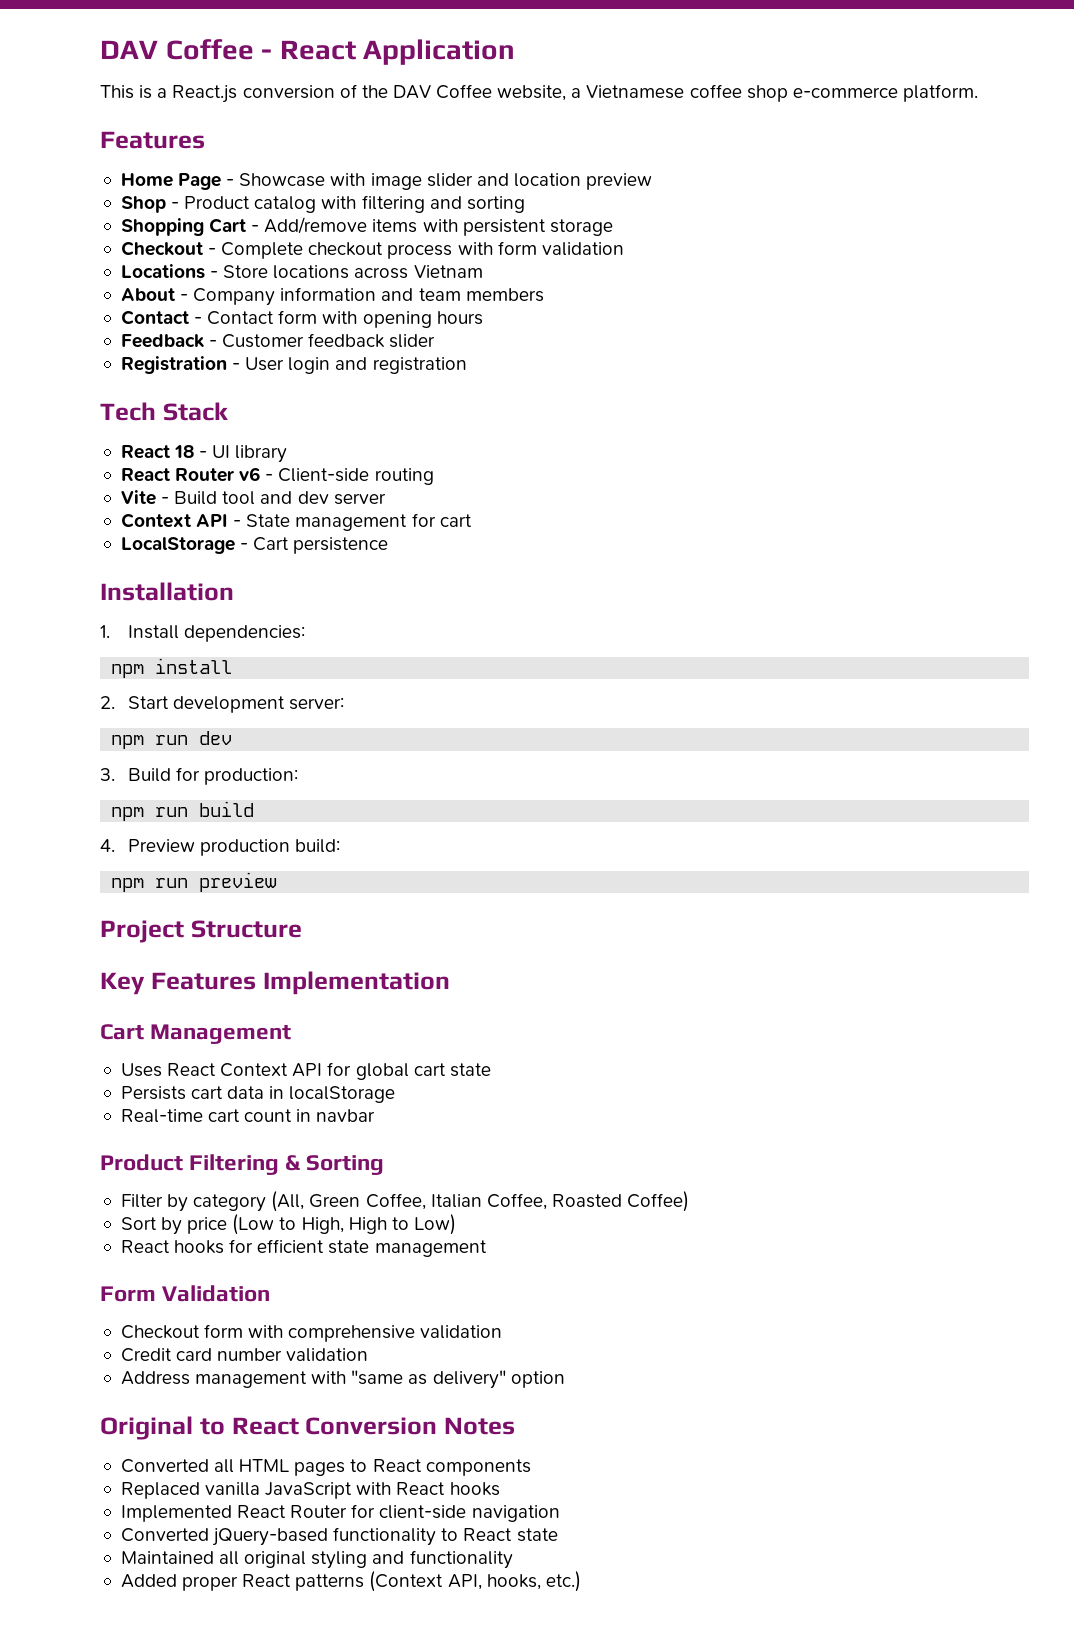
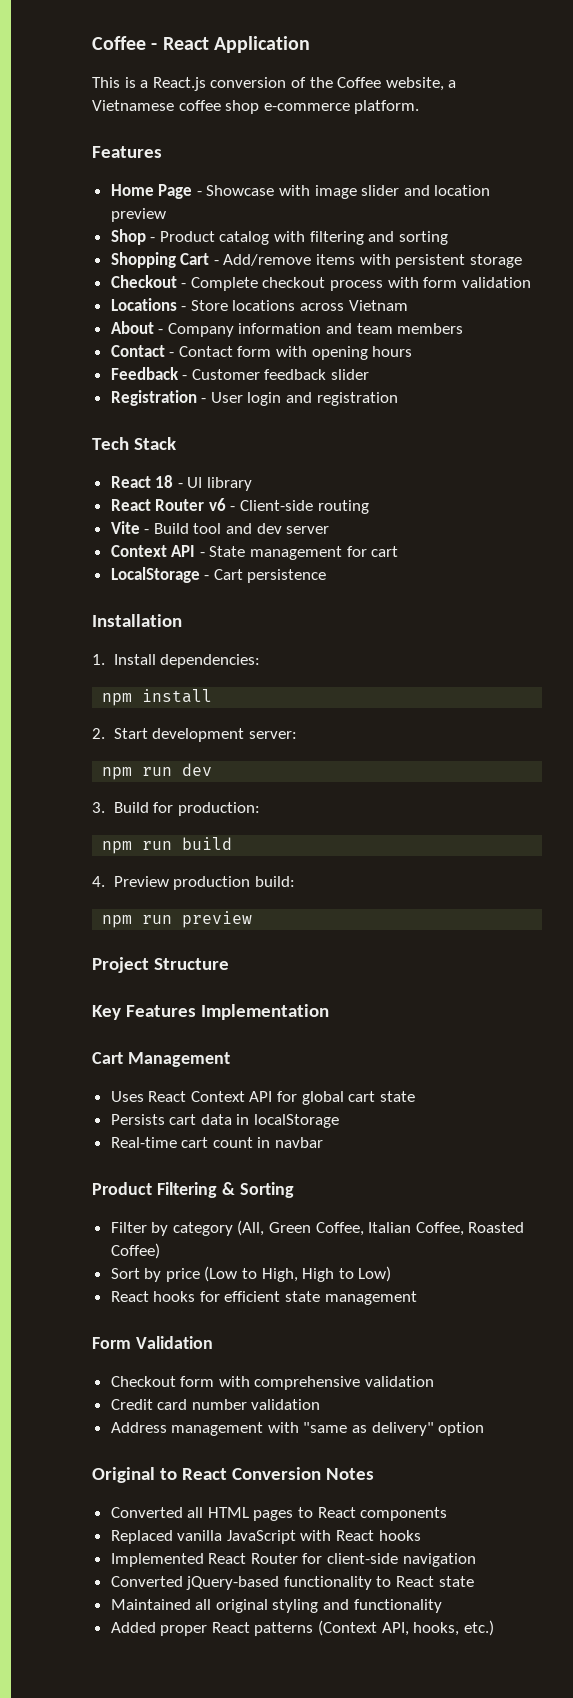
[100,40,158,59] DAV -> (92, 43) none
[392,85,431,99] DAV -> (333, 82) none

